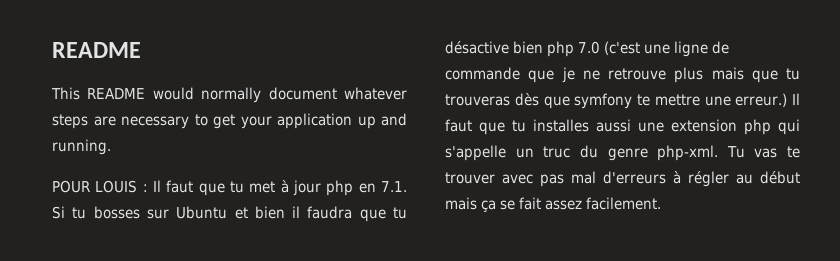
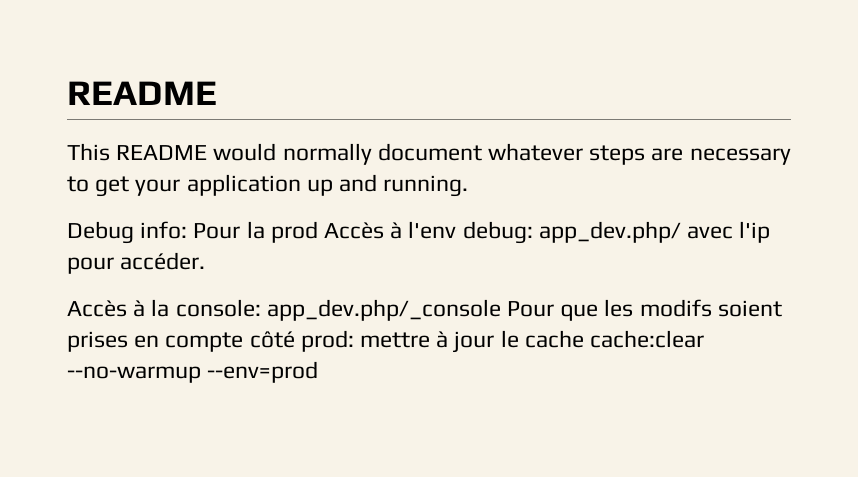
[52,180,407,196] [52,206,408,222] [445,41,730,57] [445,67,800,83] [445,93,800,109] [445,119,800,135] [445,145,800,161] [445,171,800,187] [445,197,662,212] POUR LOUIS : Il faut que tu met à jour php en 7.1. Si tu bosses sur Ubuntu et bien il faudra que tu désactive bien php 7.0 (c'est une ligne de commande que je ne retrouve plus mais que tu trouveras dès que symfony te mettre une erreur.) Il faut que tu installes aussi une extension php qui s'appelle un truc du genre php-xml. Tu vas te trouver avec pas mal d'erreurs à régler au début mais ça se fait assez facilement. -> [67,221,771,244] [67,252,206,274] [67,299,782,321] [67,330,705,353] [67,361,319,383] Debug info: Pour la prod Accès à l'env debug: app_dev.php/ avec l'ip pour accéder. // Accès à la console: app_dev.php/_console Pour que les modifs soient prises en compte côté prod: mettre à jour le cache cache:clear --no-warmup --env=prod

